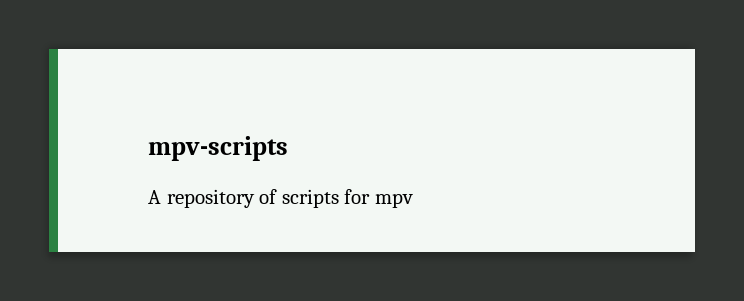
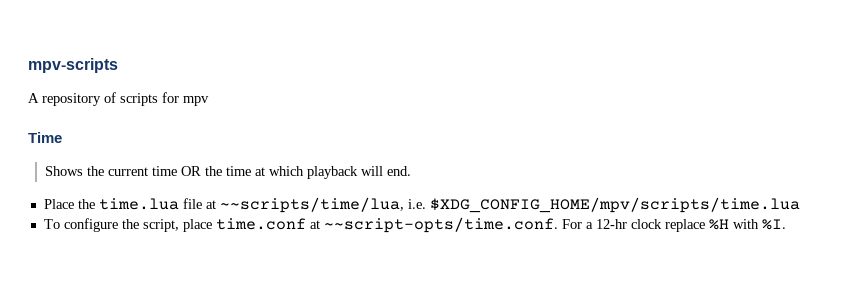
(413, 200) none -> [28,132,62,143] [44,166,411,179] [43,197,800,213] [43,217,786,233] // Time // Shows the current time OR the time at which playback will end. // Place the time.lua file at ~~scripts/time/lua, i.e. $XDG_CONFIG_HOME/mpv/scripts/time.lua // To configure the script, place time.conf at ~~script-opts/time.conf. For a 12-hr clock replace %H with %I.

